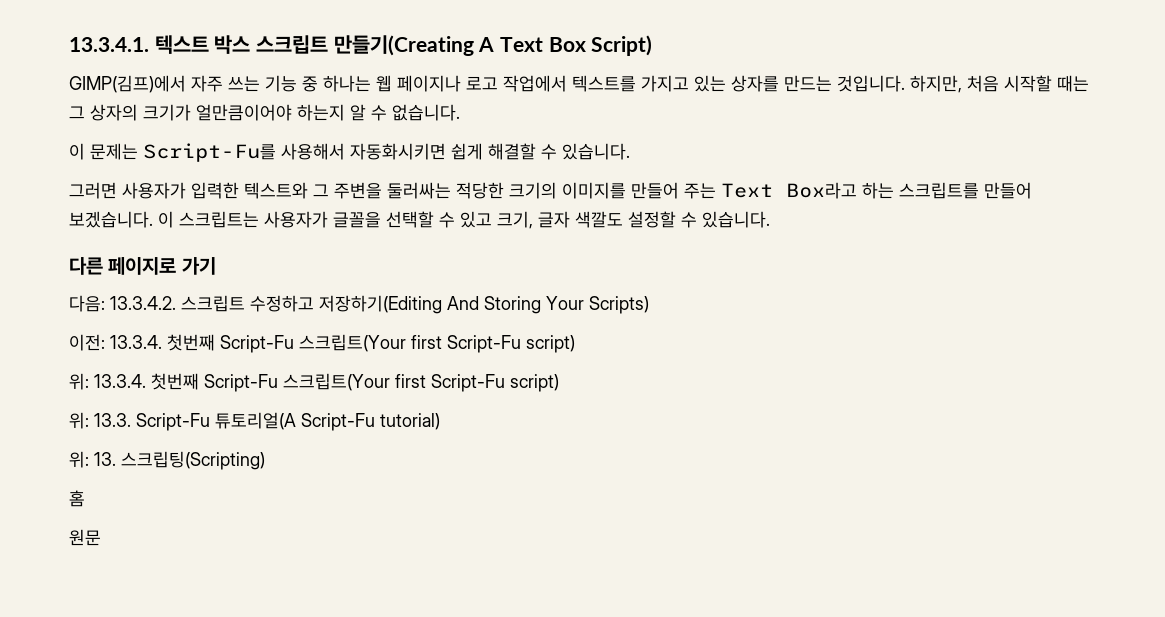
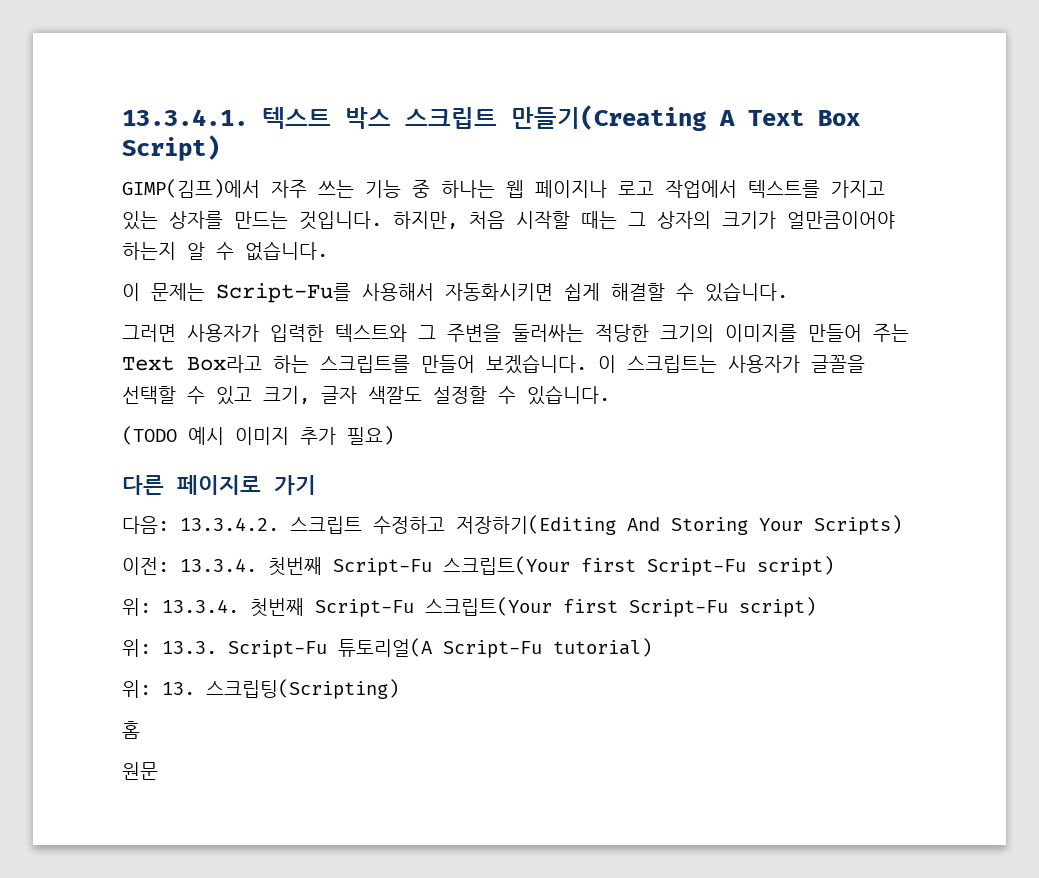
(770, 219) none -> [122,426,394,445] // (TODO 예시 이미지 추가 필요)

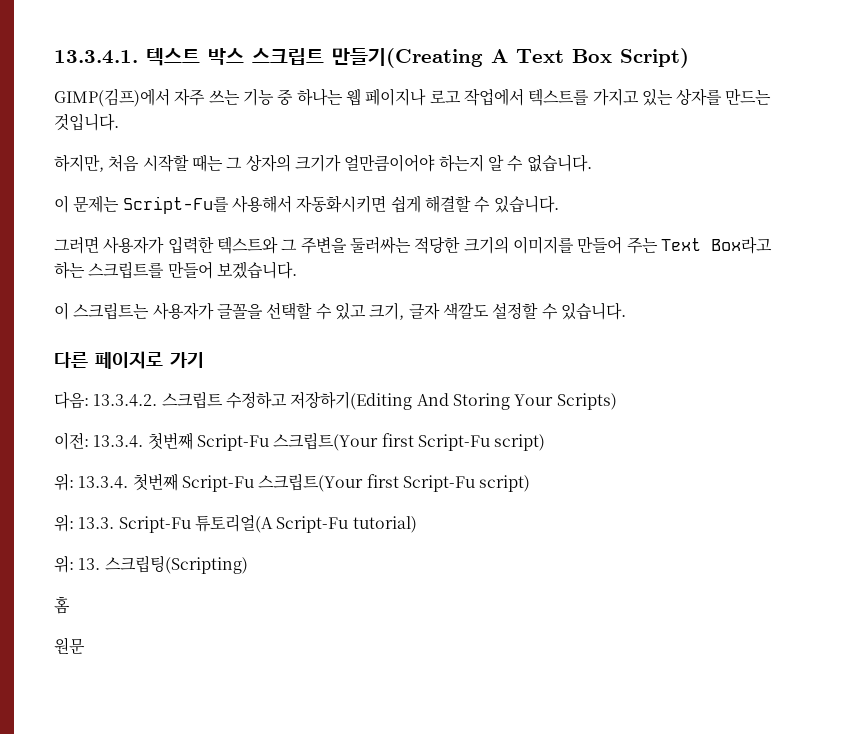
(382, 220) none -> (119, 122) //
(587, 364) none -> (297, 270) //
[122,426,394,445] // (TODO 예시 이미지 추가 필요) -> (626, 311) none

